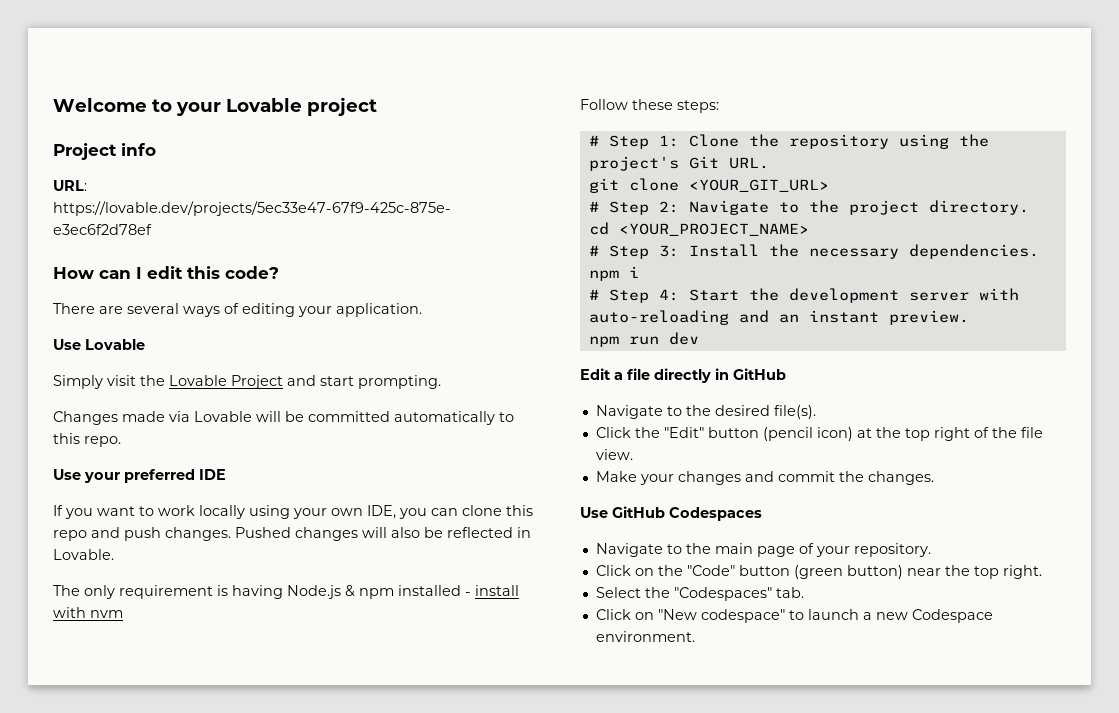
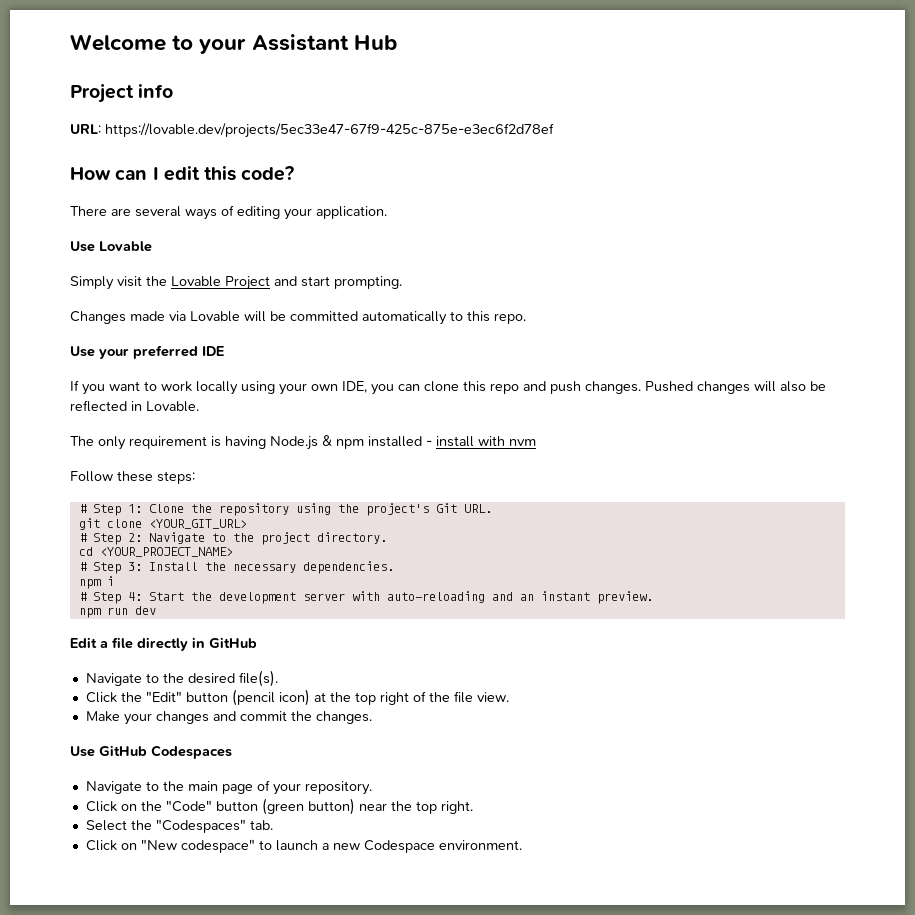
[226,97,377,116] Lovable project -> [252,34,398,51] Assistant Hub

